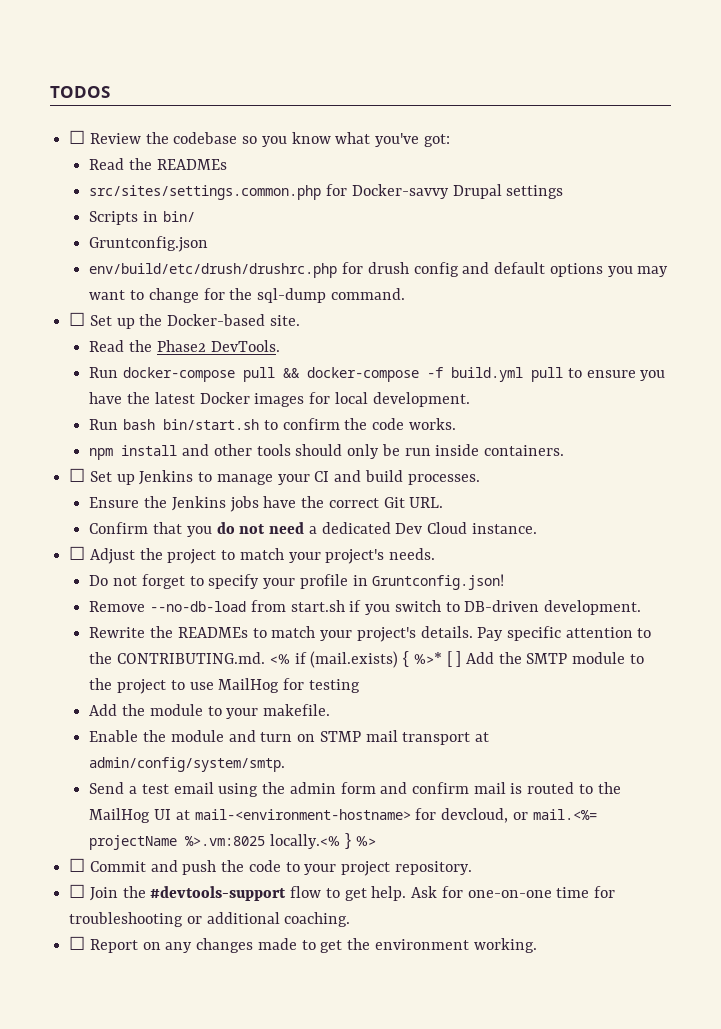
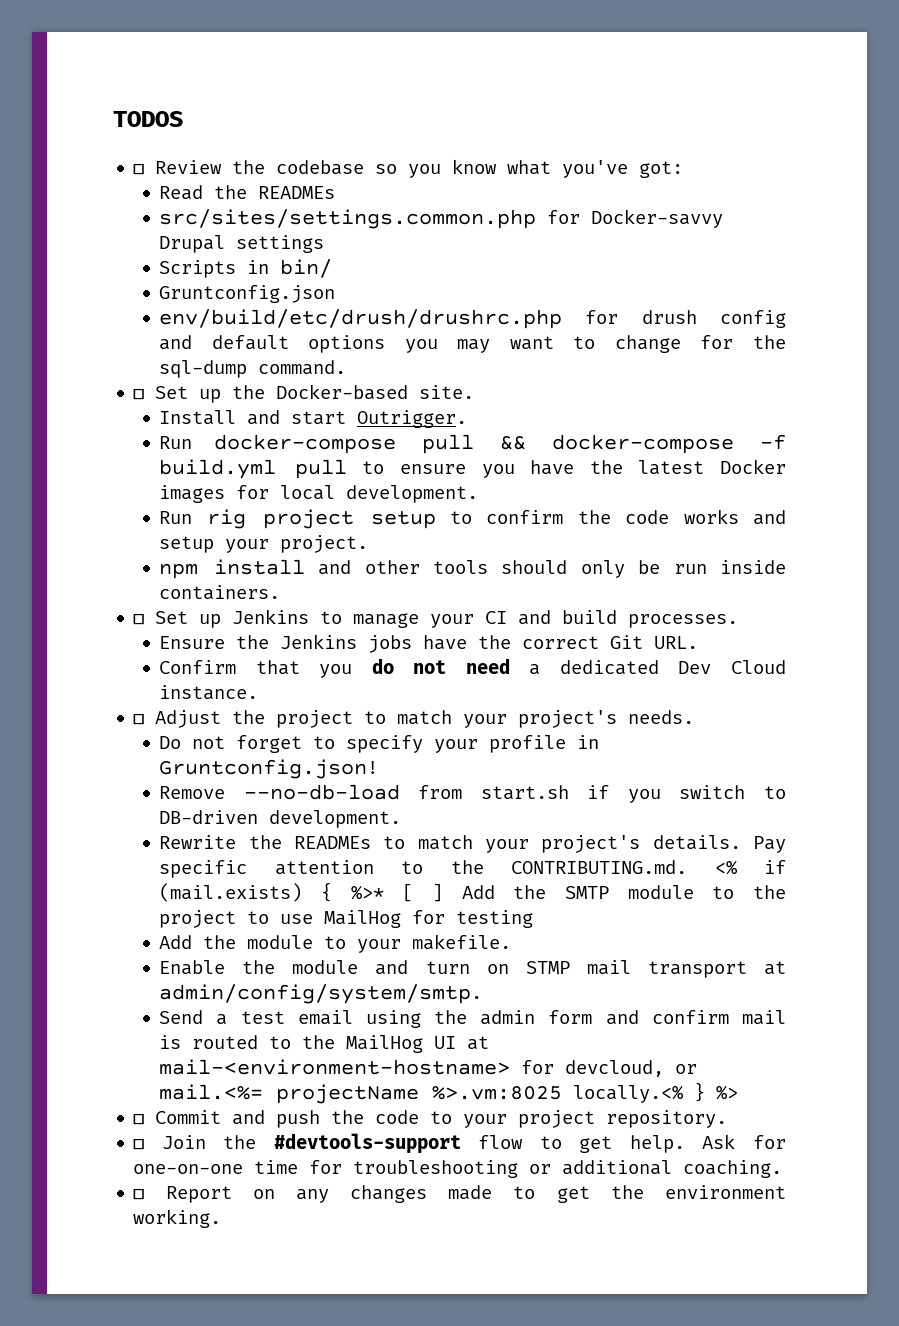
[89,340,280,352] Read the Phase2 DevTools. -> [159,410,468,428] Install and start Outrigger.
[123,419,260,430] bash bin/start.sh -> [206,509,436,529] rig project setup
[408,418,456,430] works. -> [683,509,787,525] [159,535,369,553] works and setup your project.

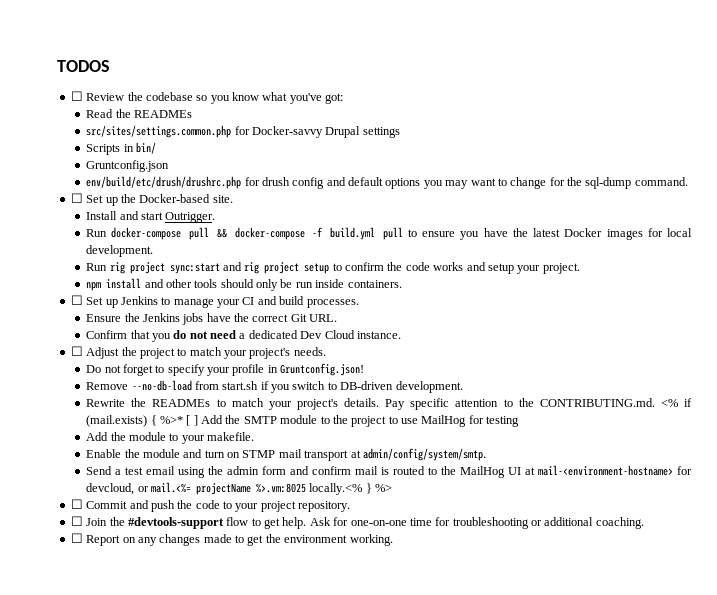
(354, 519) none -> [169,262,300,274] sync:start and rig project

